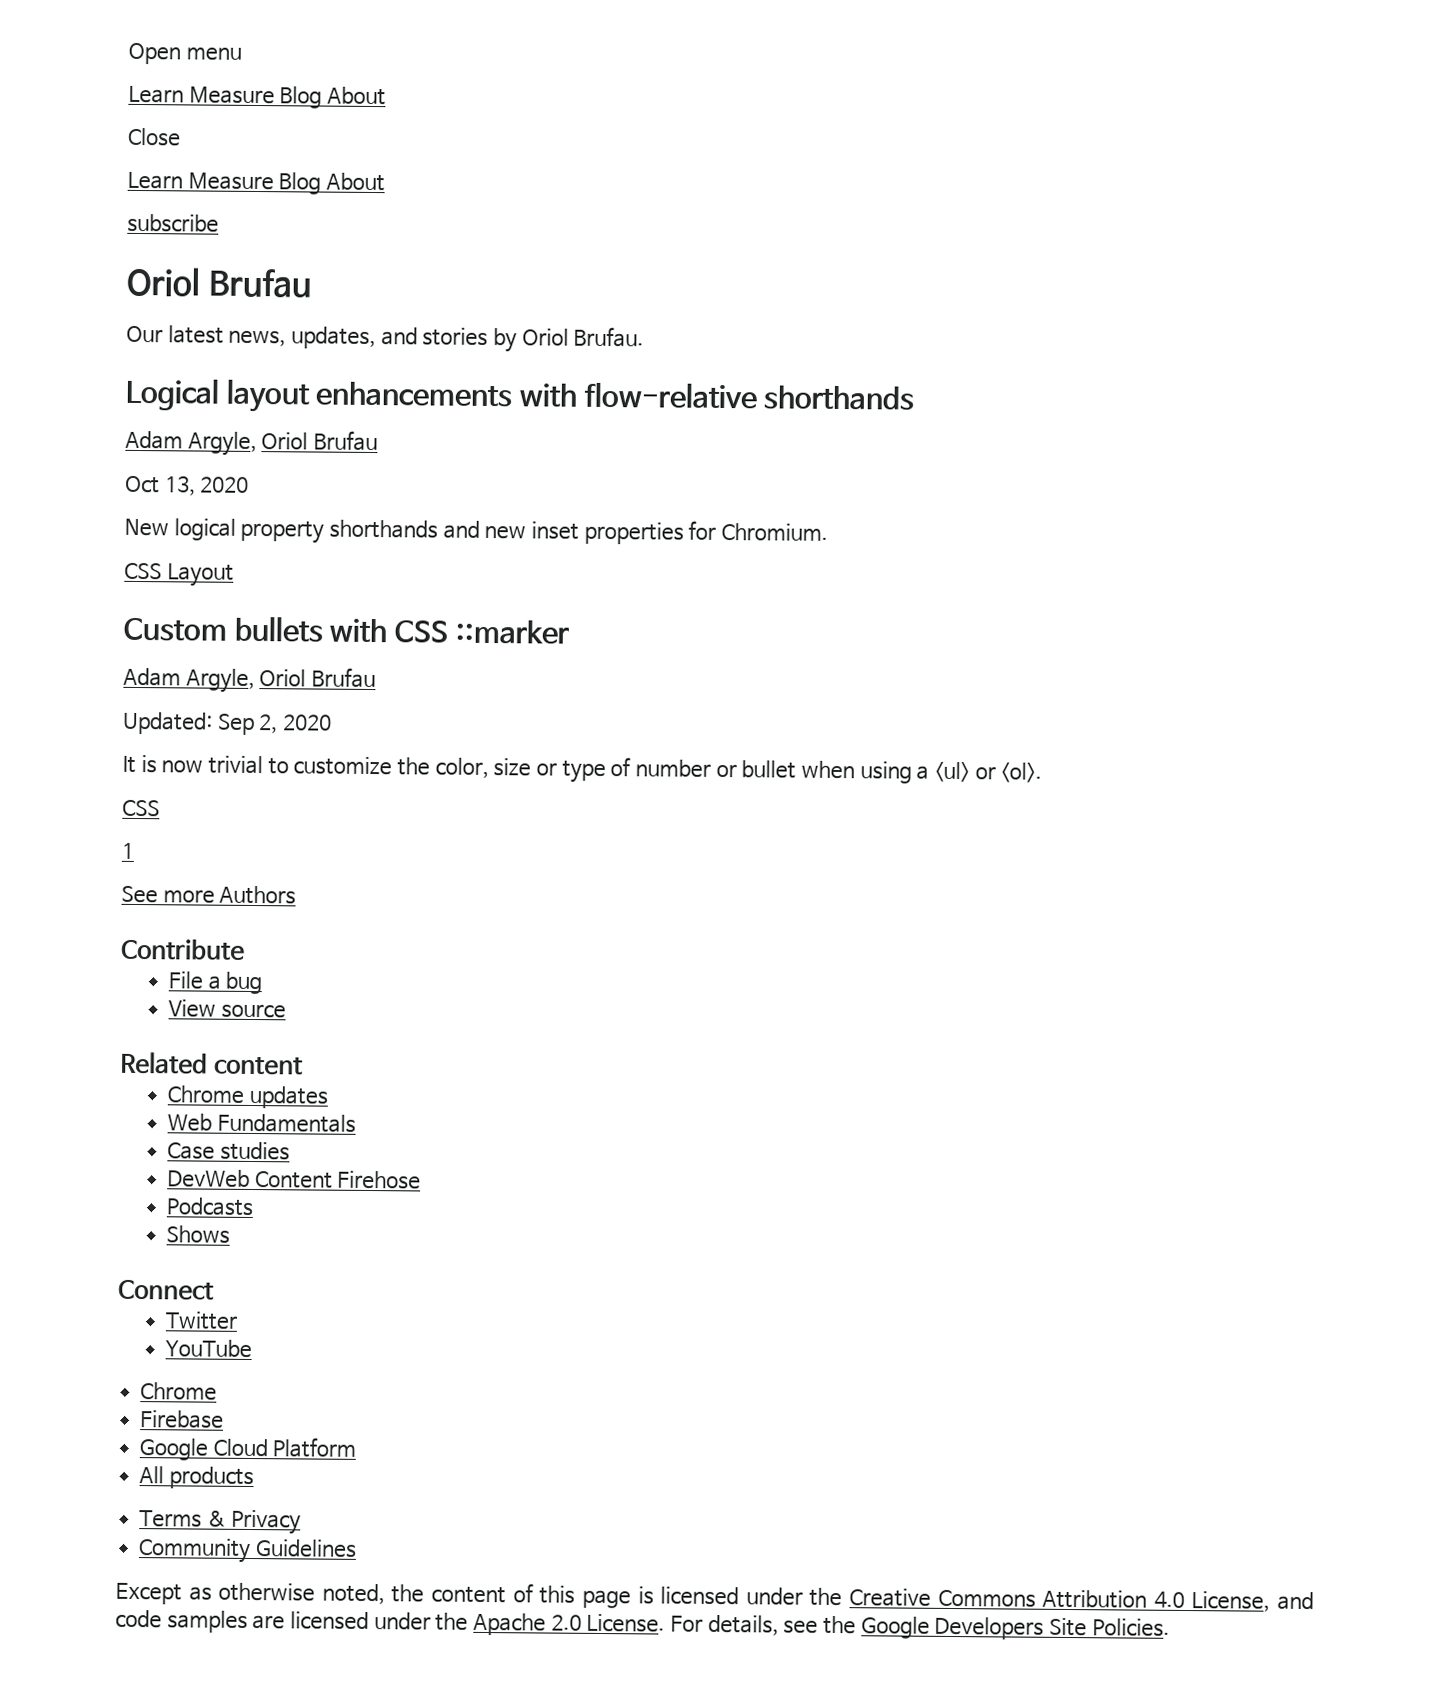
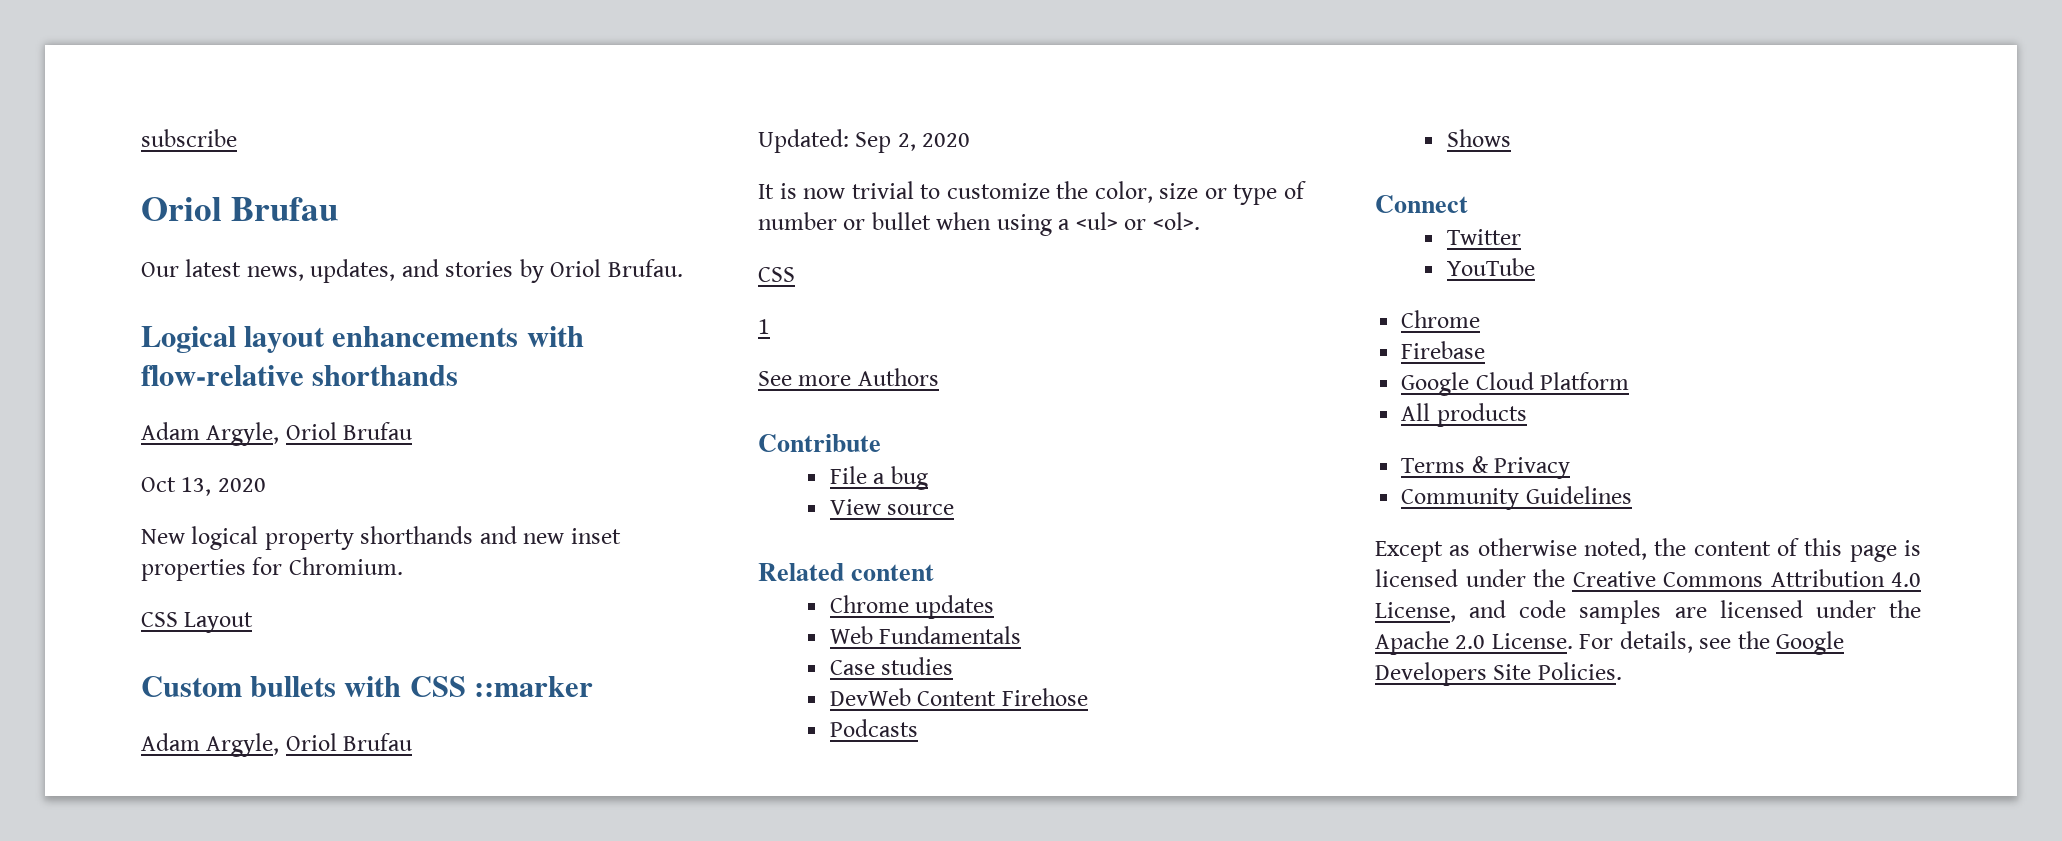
[128,42,242,65] [128,85,386,109] [128,127,181,147] [127,171,385,195] Open menu // Learn Measure Blog About // Close // Learn Measure Blog About // -> (141, 138) none

